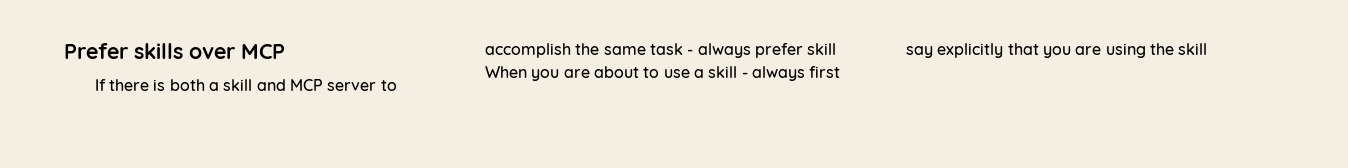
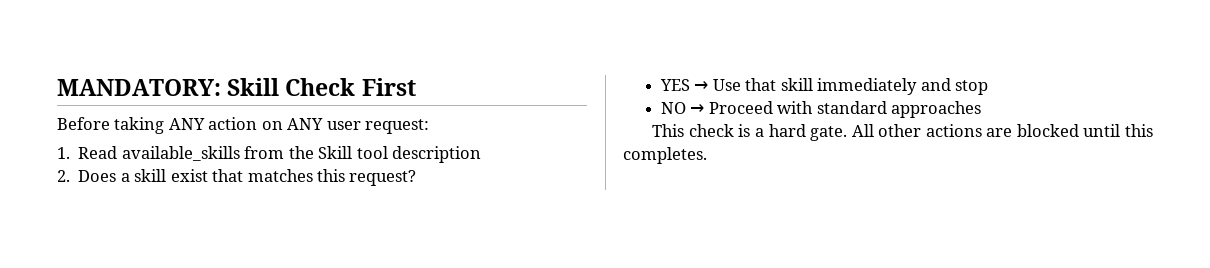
[64,43,285,59] [94,79,397,91] [485,43,837,58] [485,66,841,81] [906,43,1208,58] Prefer skills over MCP // If there is both a skill and MCP server to accomplish the same task - always prefer skill When you are about to use a skill - always first say explicitly that you are using the skill -> [57,78,416,96] [57,117,430,134] [57,146,481,163] [57,169,417,186] [660,78,989,95] [661,101,982,118] [652,124,1153,141] [623,147,707,164] MANDATORY: Skill Check First // Before taking ANY action on ANY user request: // 1. Read available_skills from the Skill tool description // 2. Does a skill exist that matches this request? // YES → Use that skill immediately and stop // NO → Proceed with standard approaches // This check is a hard gate. All other actions are blocked until this completes.

